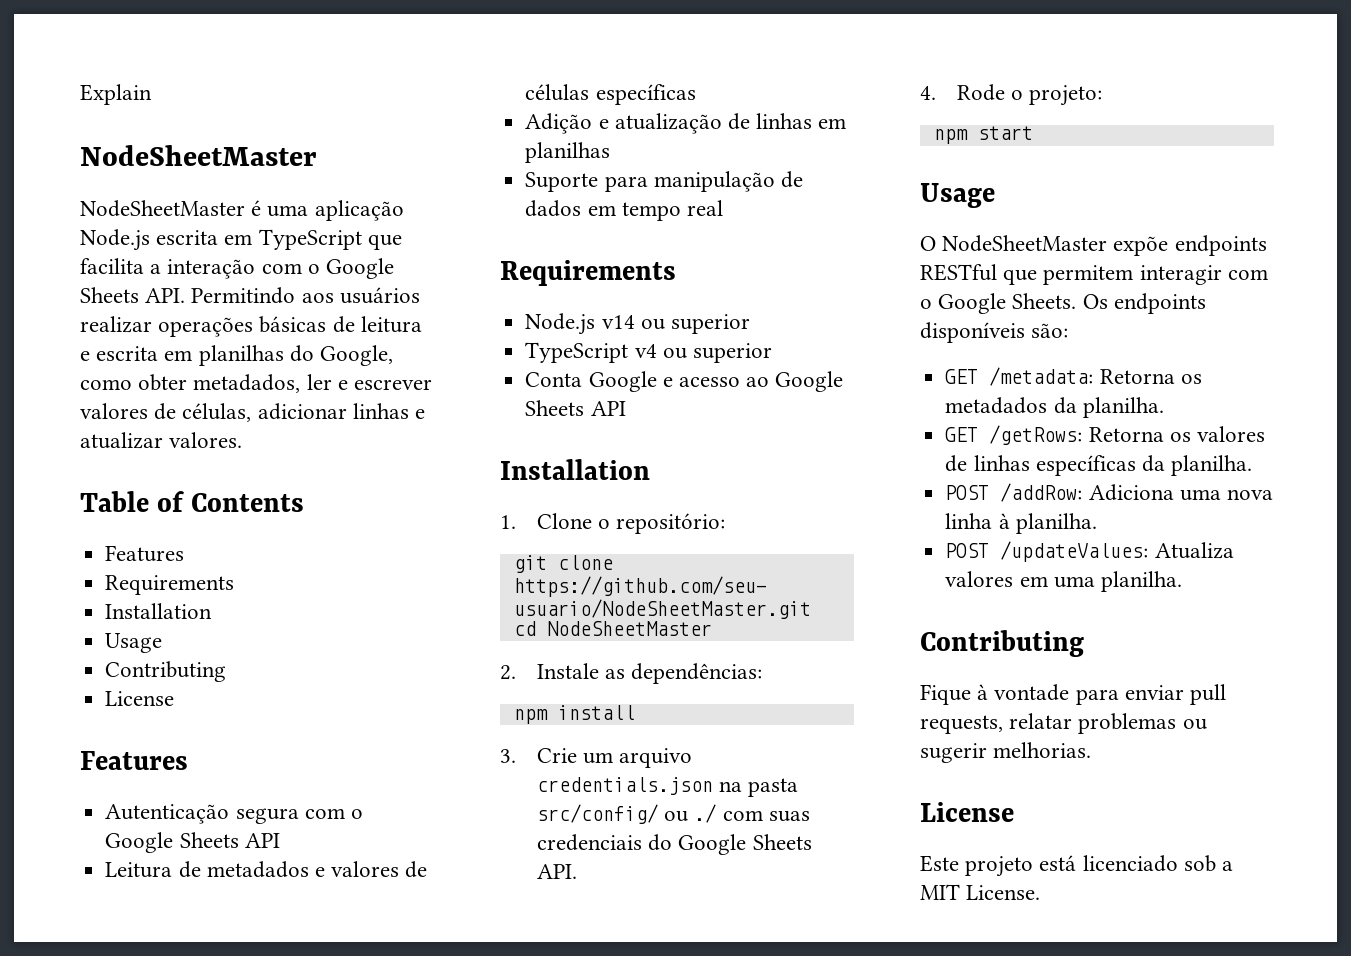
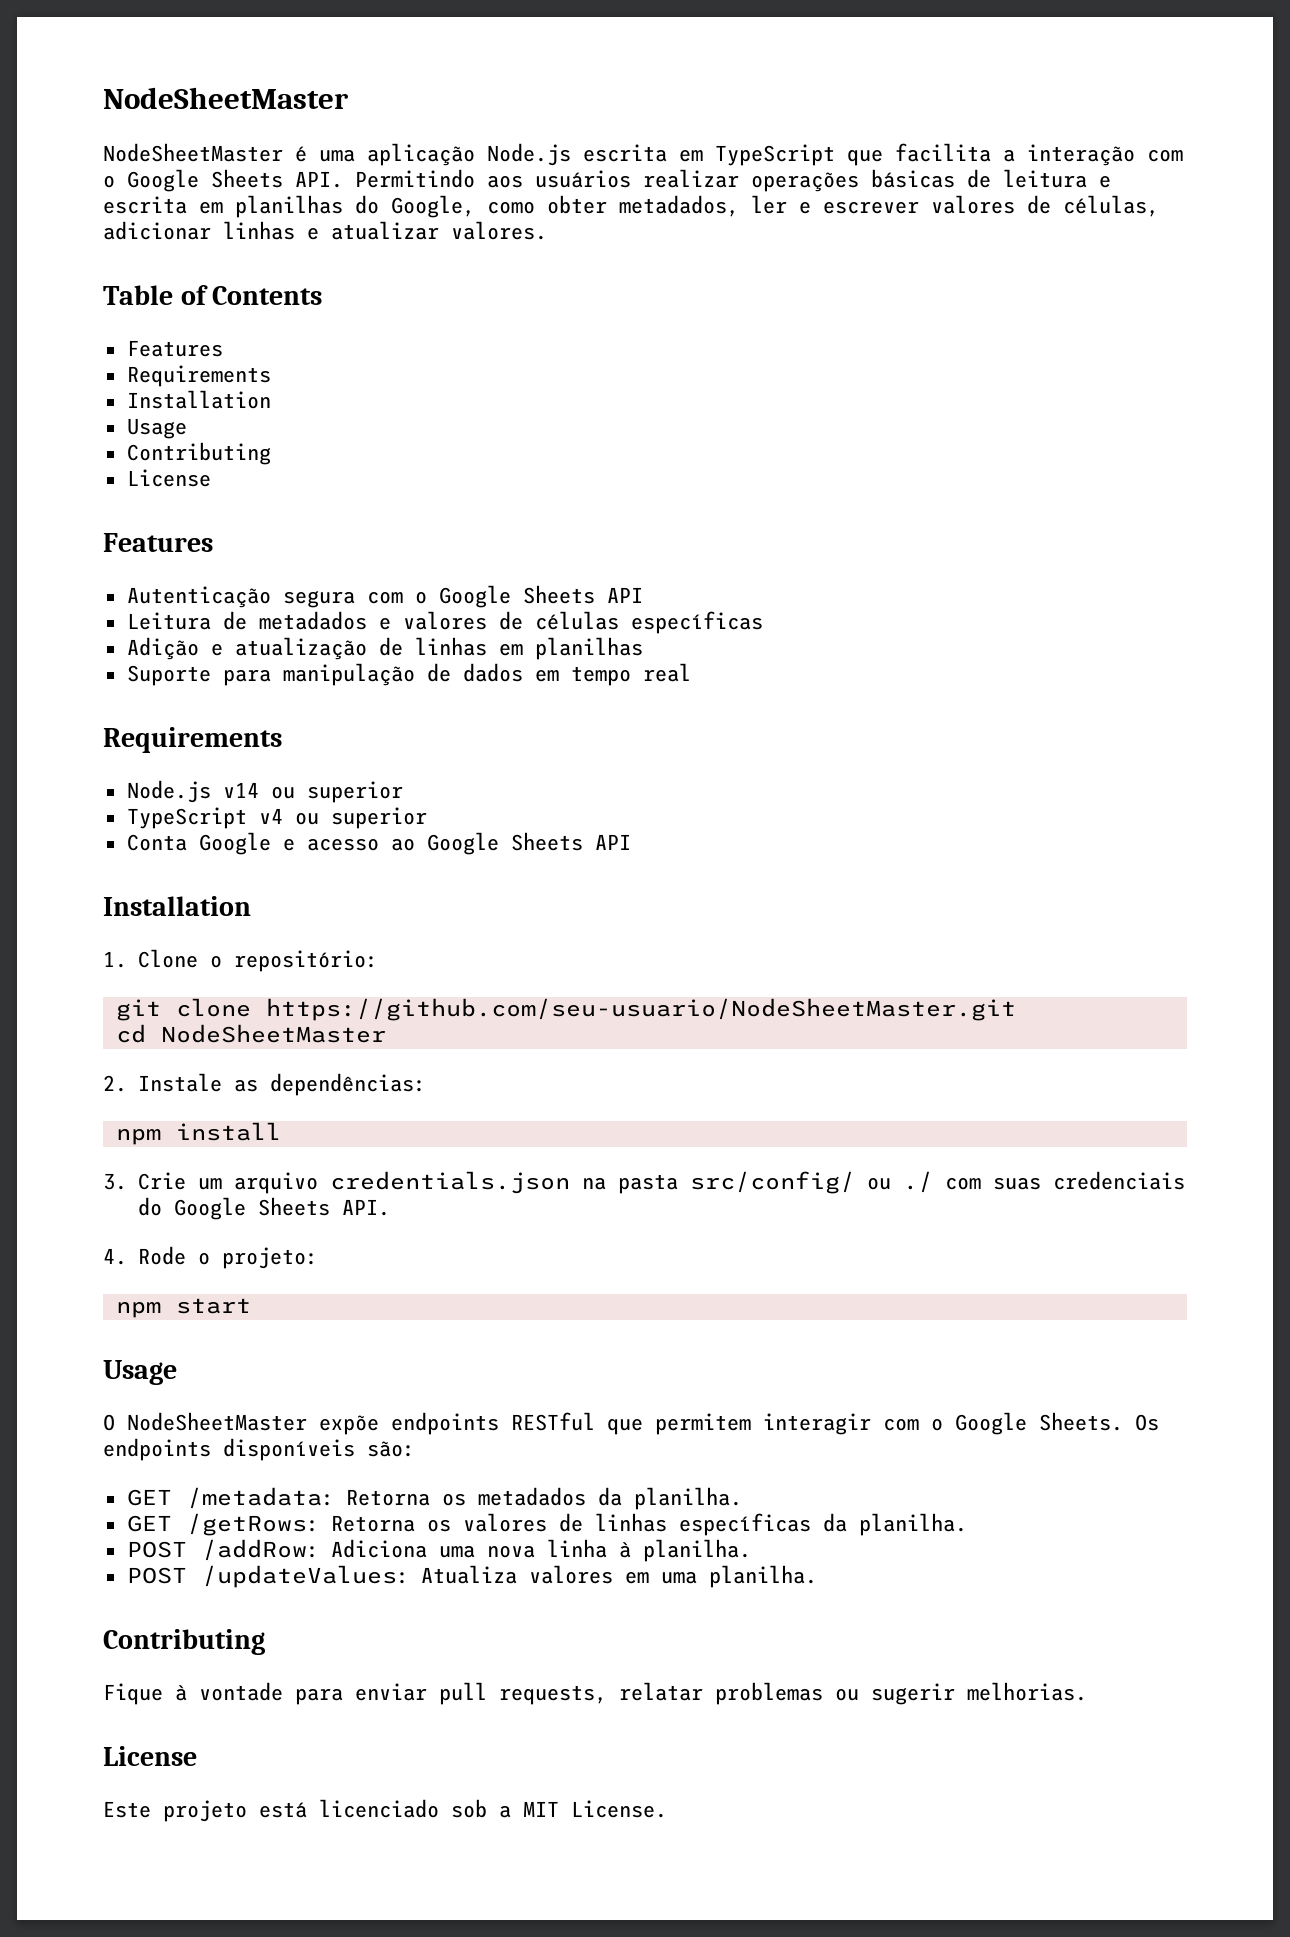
[80,84,152,105] Explain // -> (103, 98) none

